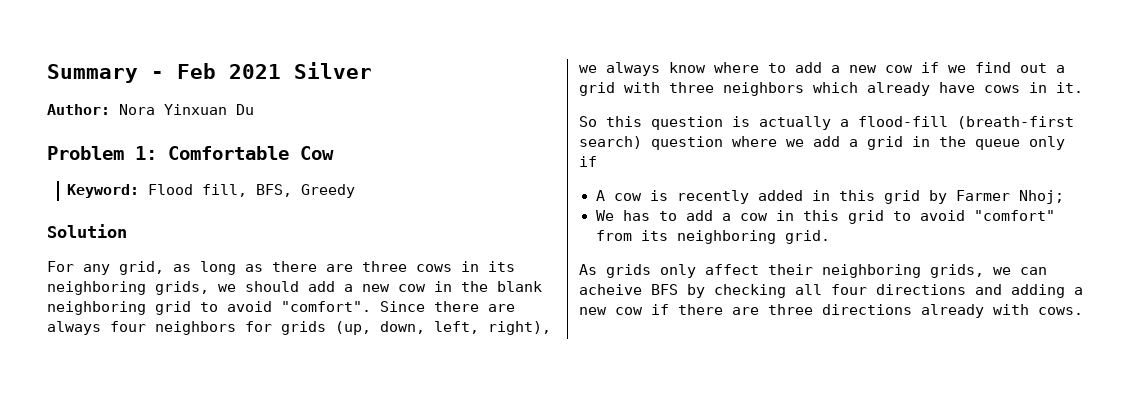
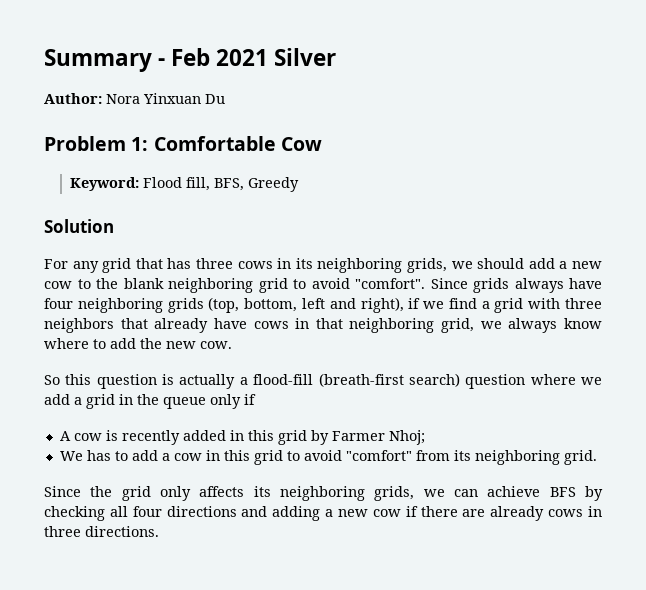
[119,261,353,275] grid, as long as there are -> [102,258,192,273] grid that has
[434,281,452,292] in -> [77,279,91,289] to
[434,301,515,312] [47,321,551,335] there are always four neighbors for grids (up, down, left, right), -> [473,278,602,293] [44,297,602,313] [44,318,475,333] grids always have four neighboring grids (top, bottom, left and right), if we find a grid with three neighbors that already have cows in that neighboring grid,
[831,62,1065,73] [579,82,1083,96] a new cow if we find out a grid with three neighbors which already have cows in it. -> [140,338,232,349] the new cow.
[579,264,813,278] As grids only affect their -> [44,486,271,501] Since the grid only affects its
[579,284,642,295] acheive -> [487,486,541,497] achieve
[768,304,1083,318] three directions already with cows. -> [490,506,602,521] [44,526,159,537] already cows in three directions.

